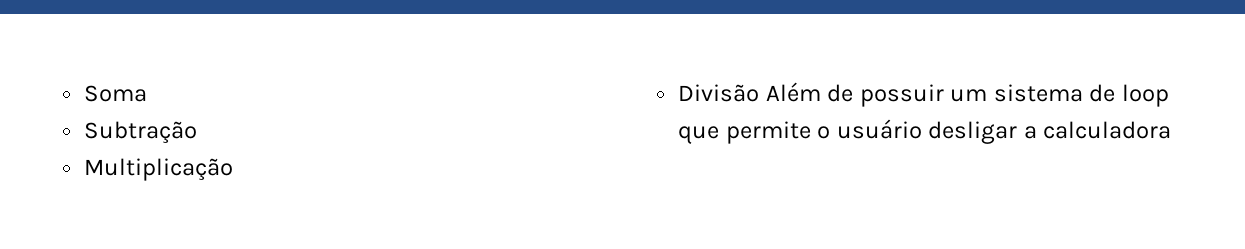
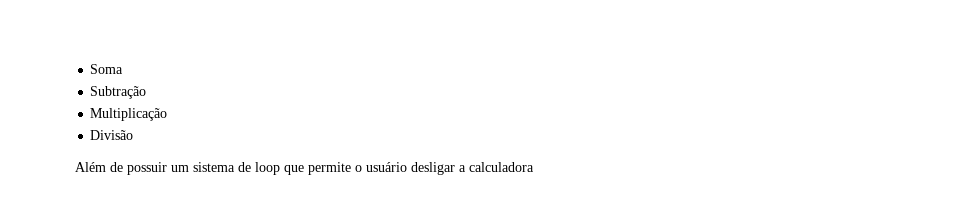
(760, 93) none -> (134, 135) //

